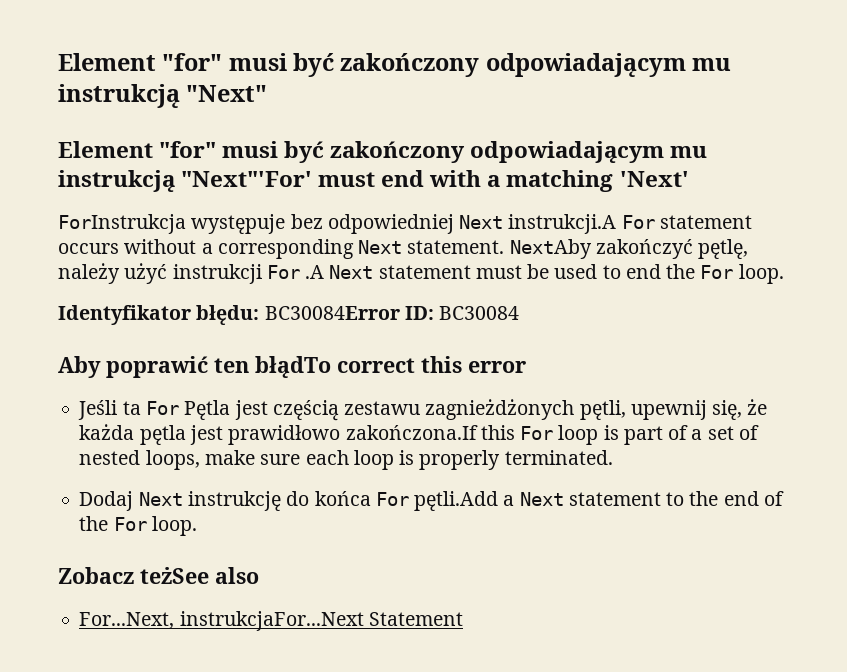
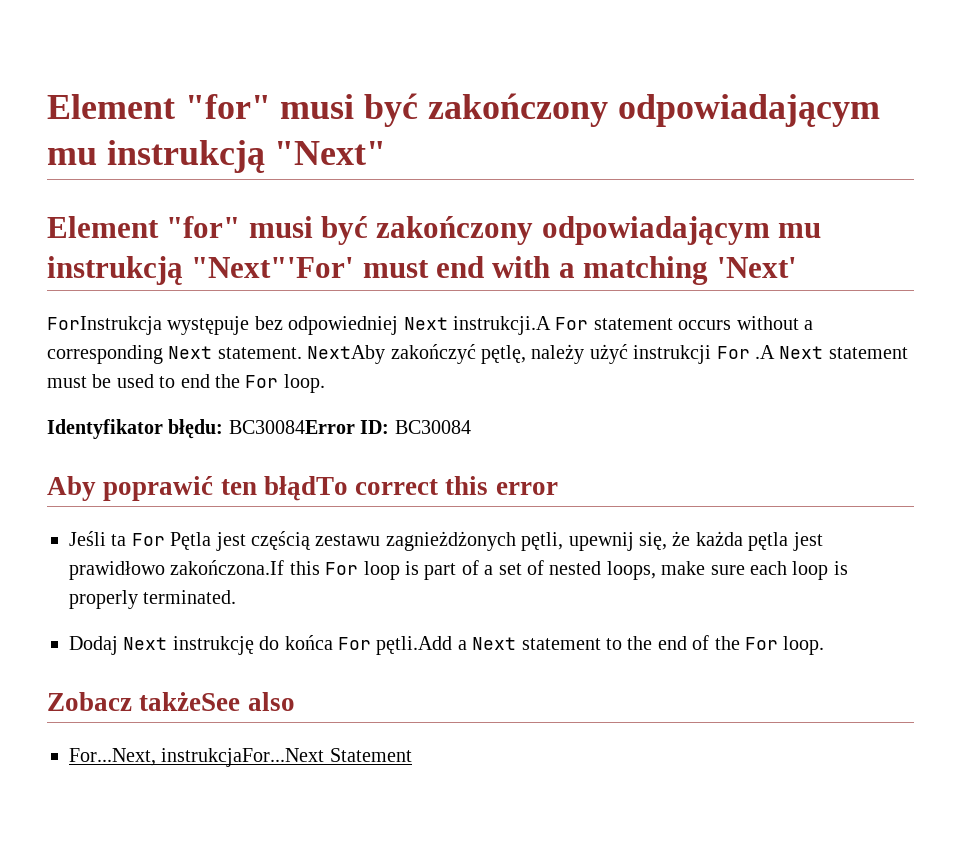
[140,567,209,584] teżSee -> [139,692,241,711] takżeSee

